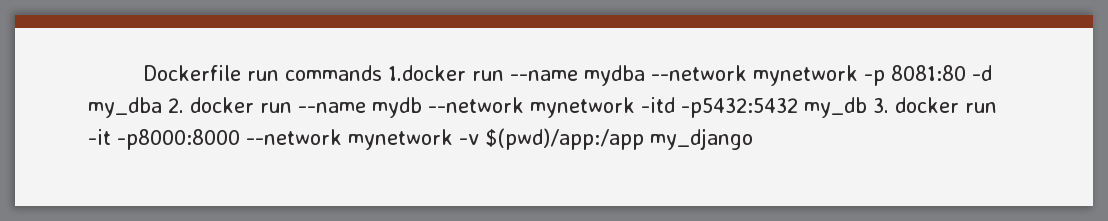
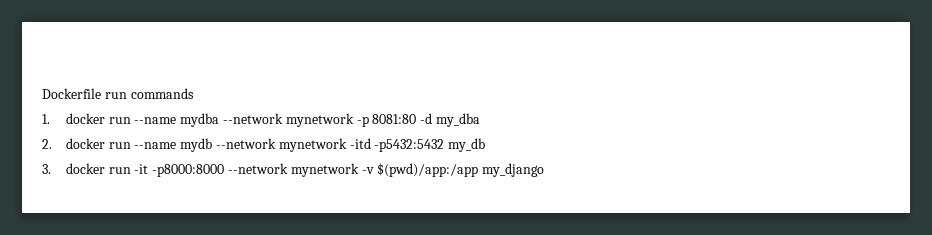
[388,65,467,81] 1.docker -> [42,113,105,124] // 1. docker
(162, 107) none -> (480, 120) //
(867, 107) none -> (486, 145) //

